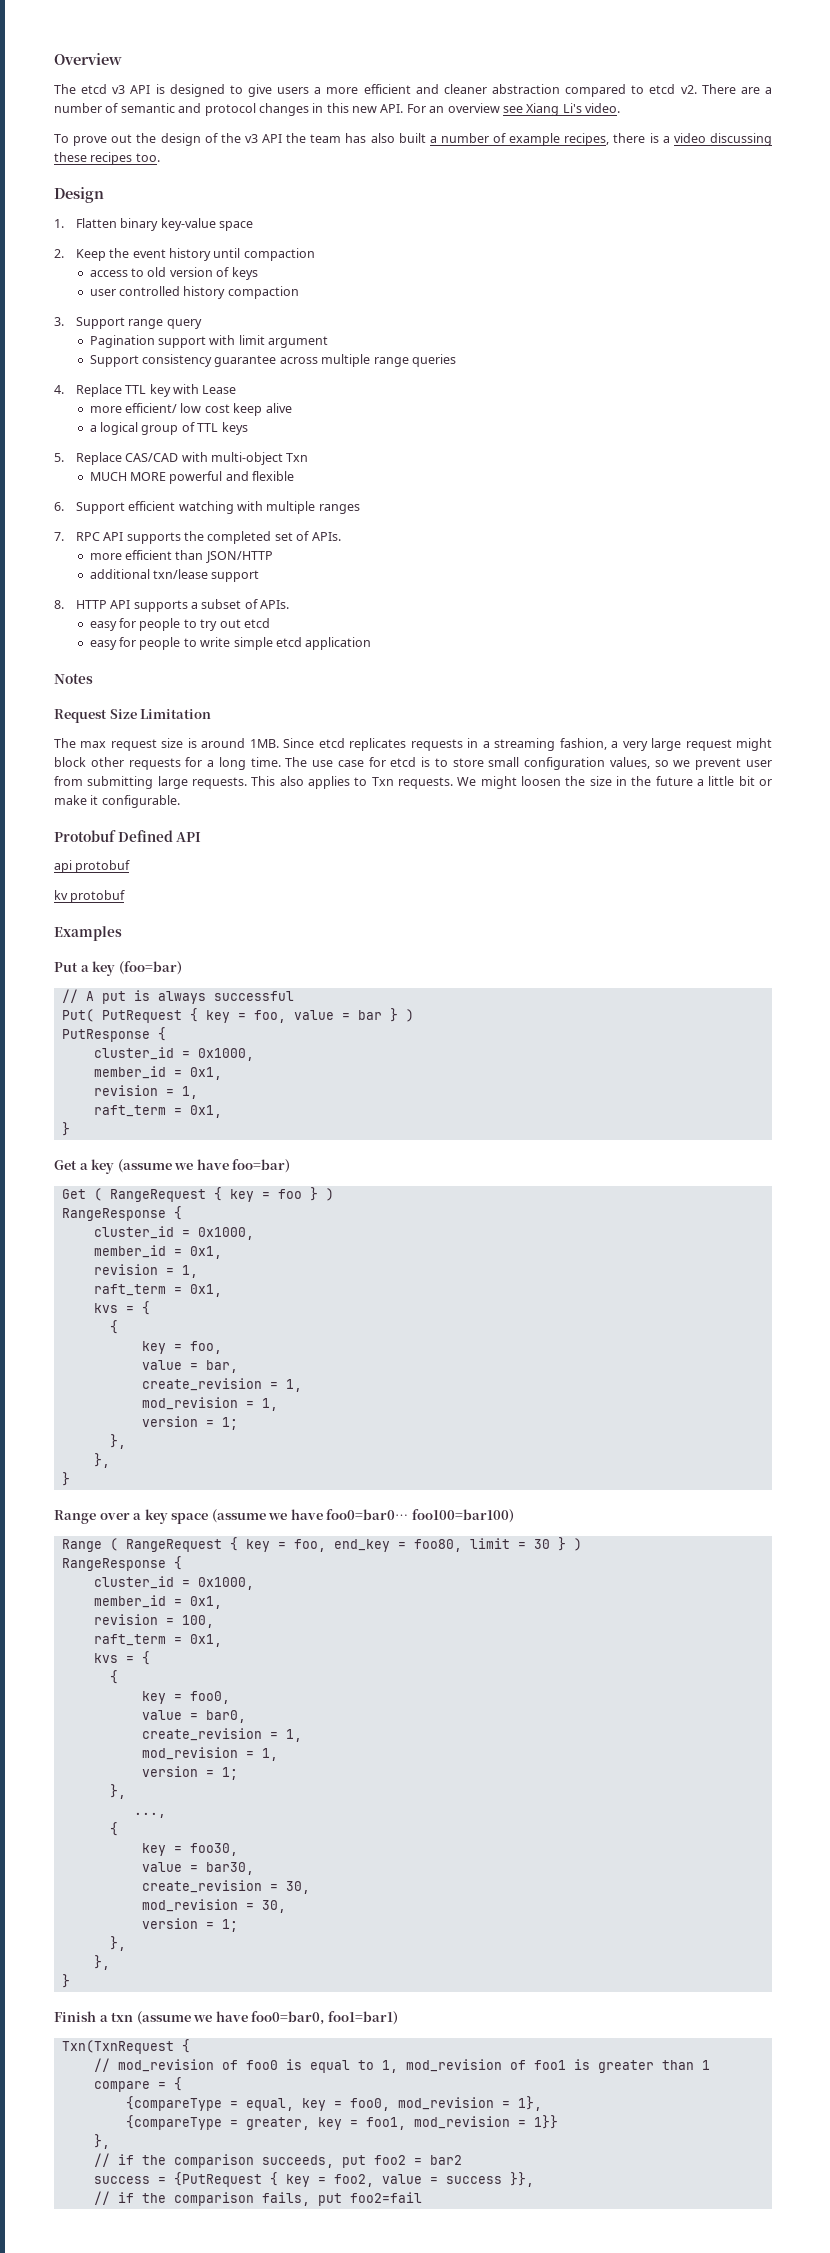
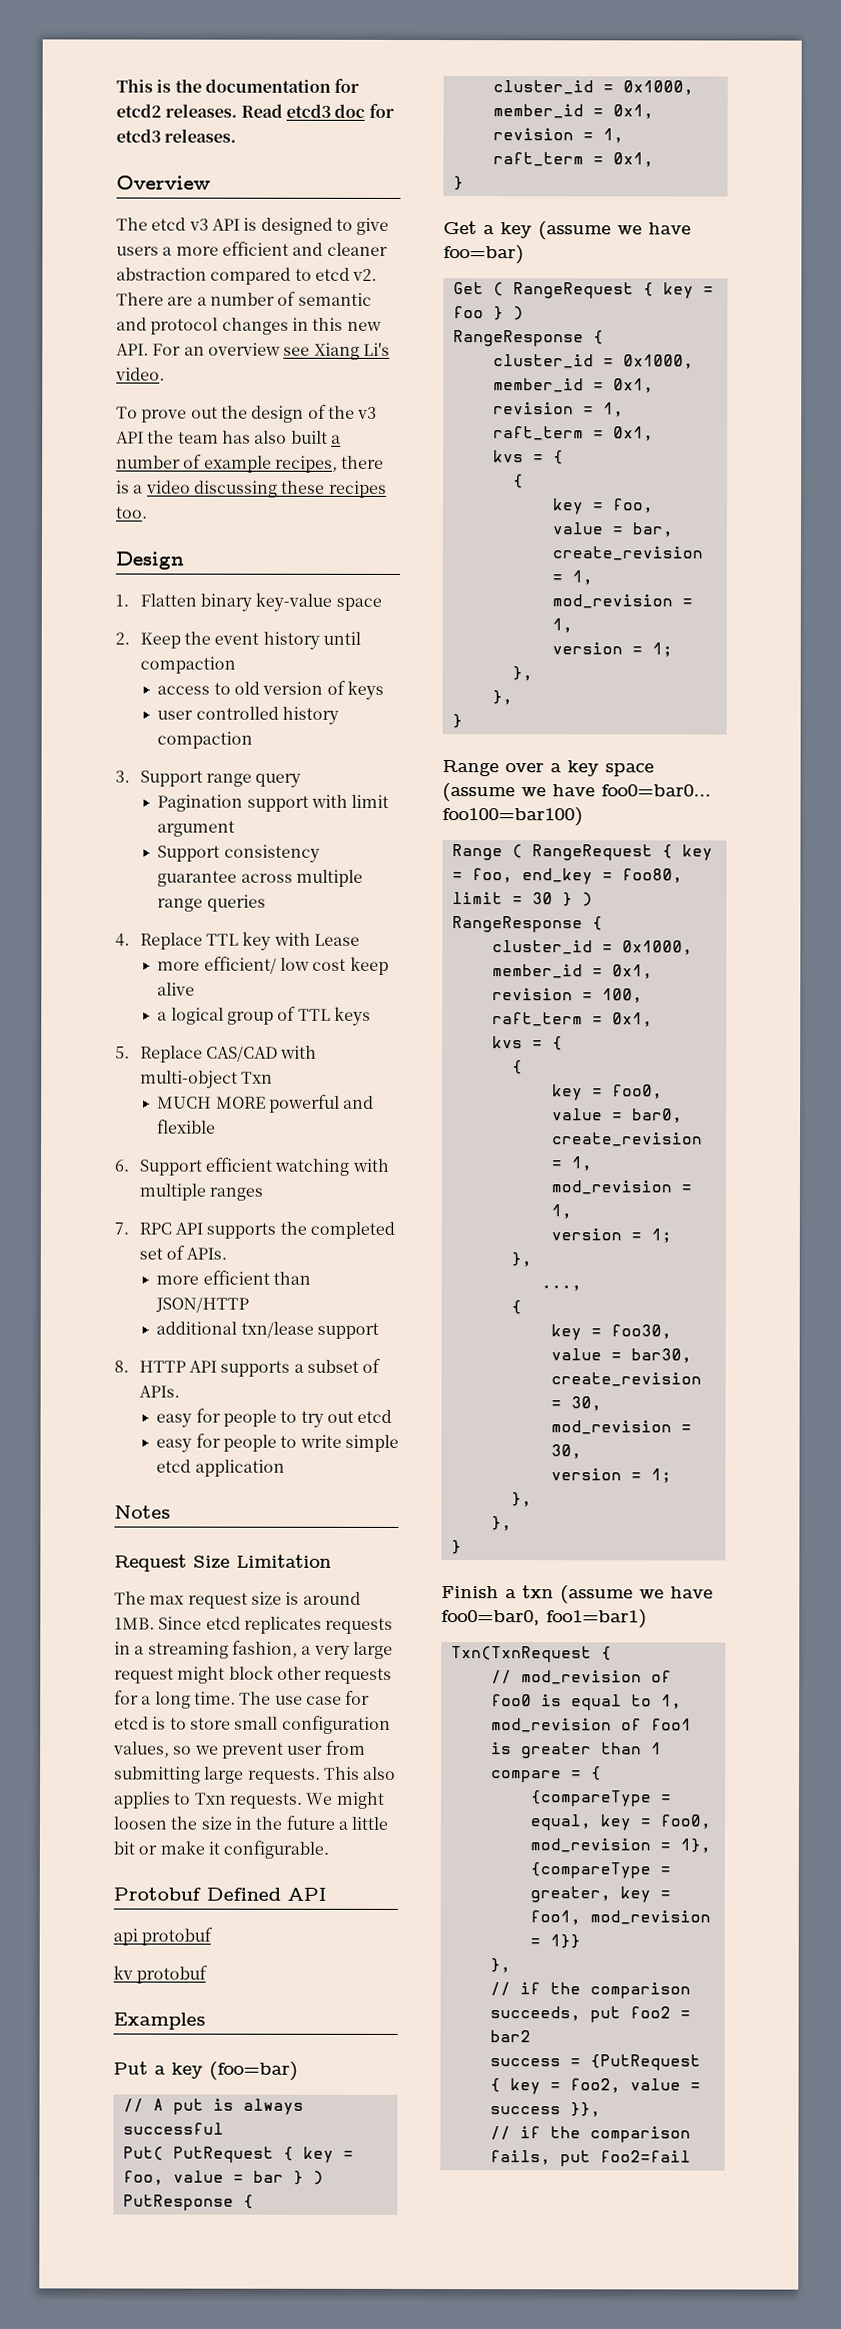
(54, 59) none -> [116,78,360,93] [116,103,394,118] [116,128,237,143] This is the documentation for etcd2 releases. Read etcd3 doc for etcd3 releases. //

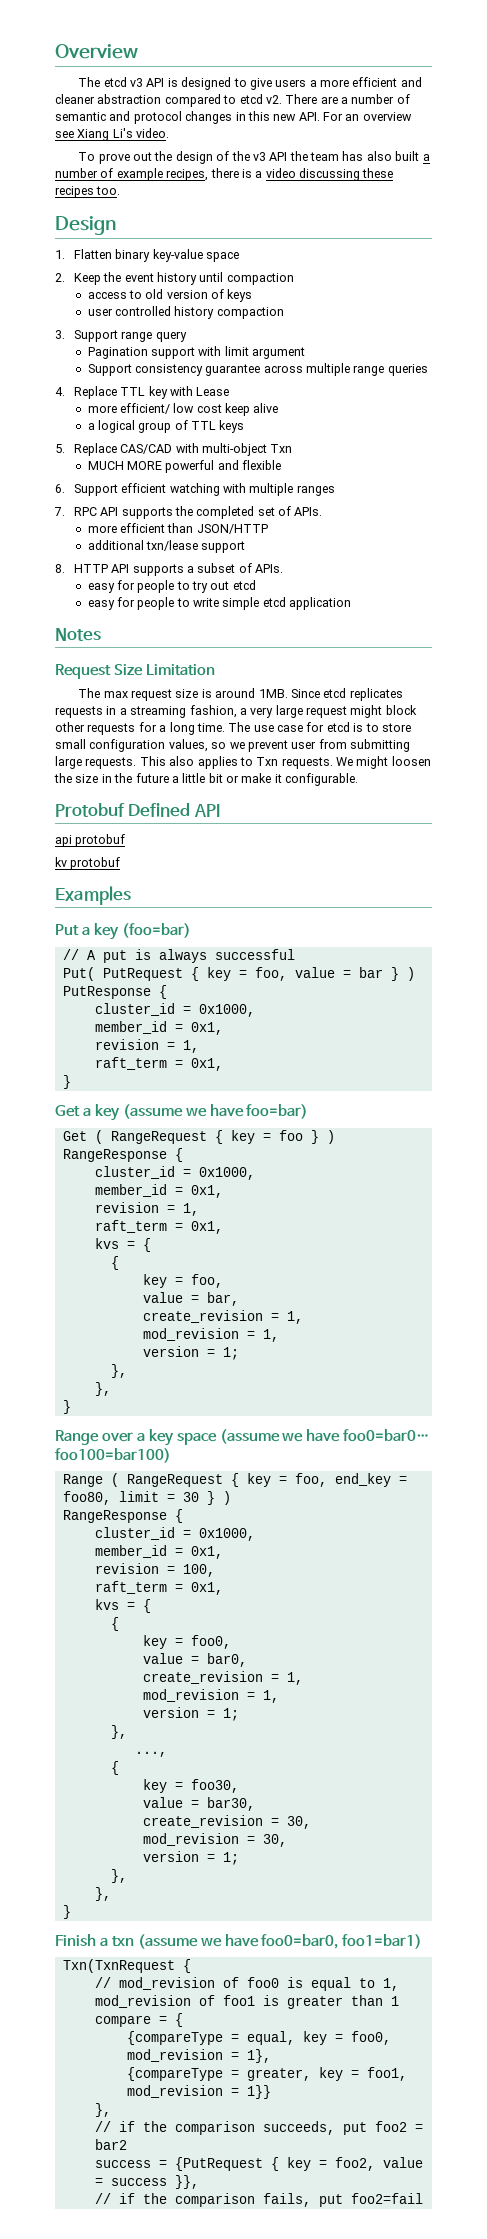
[116,78,360,93] [116,103,394,118] [116,128,237,143] This is the documentation for etcd2 releases. Read etcd3 doc for etcd3 releases. // -> (55, 51) none

